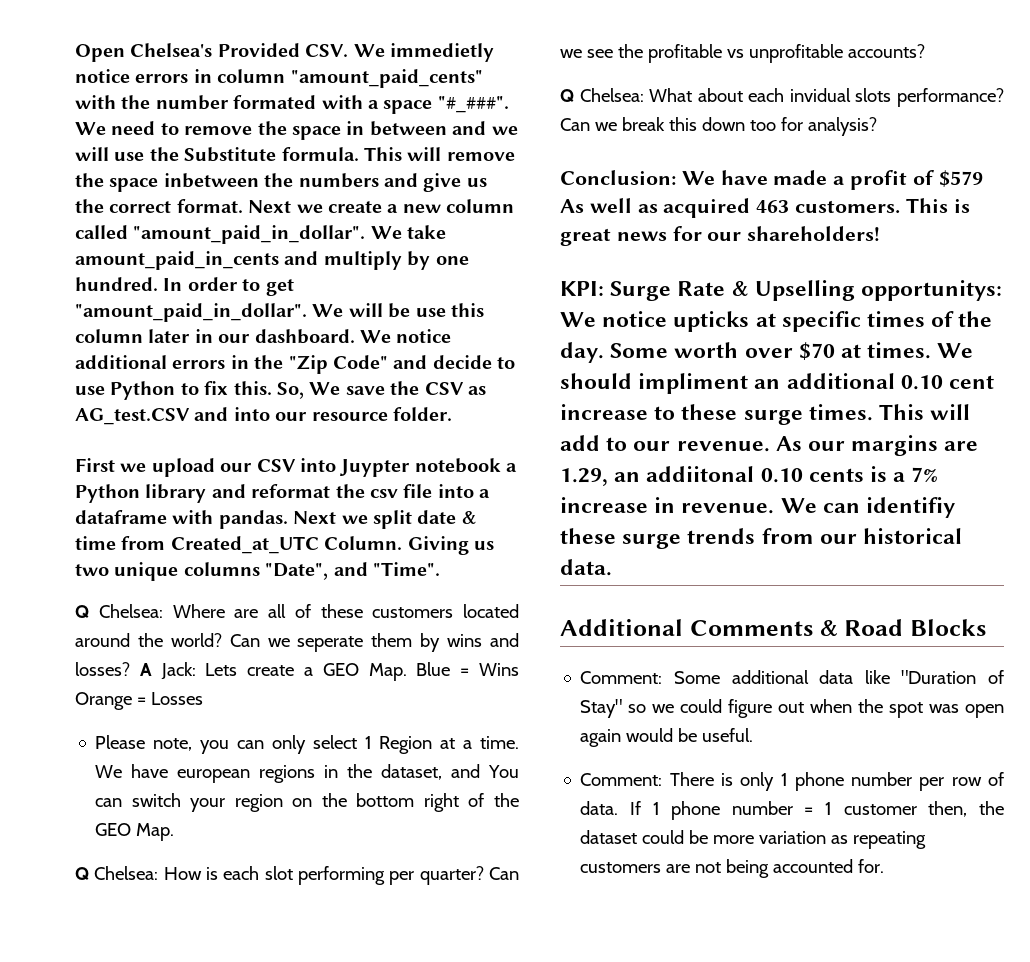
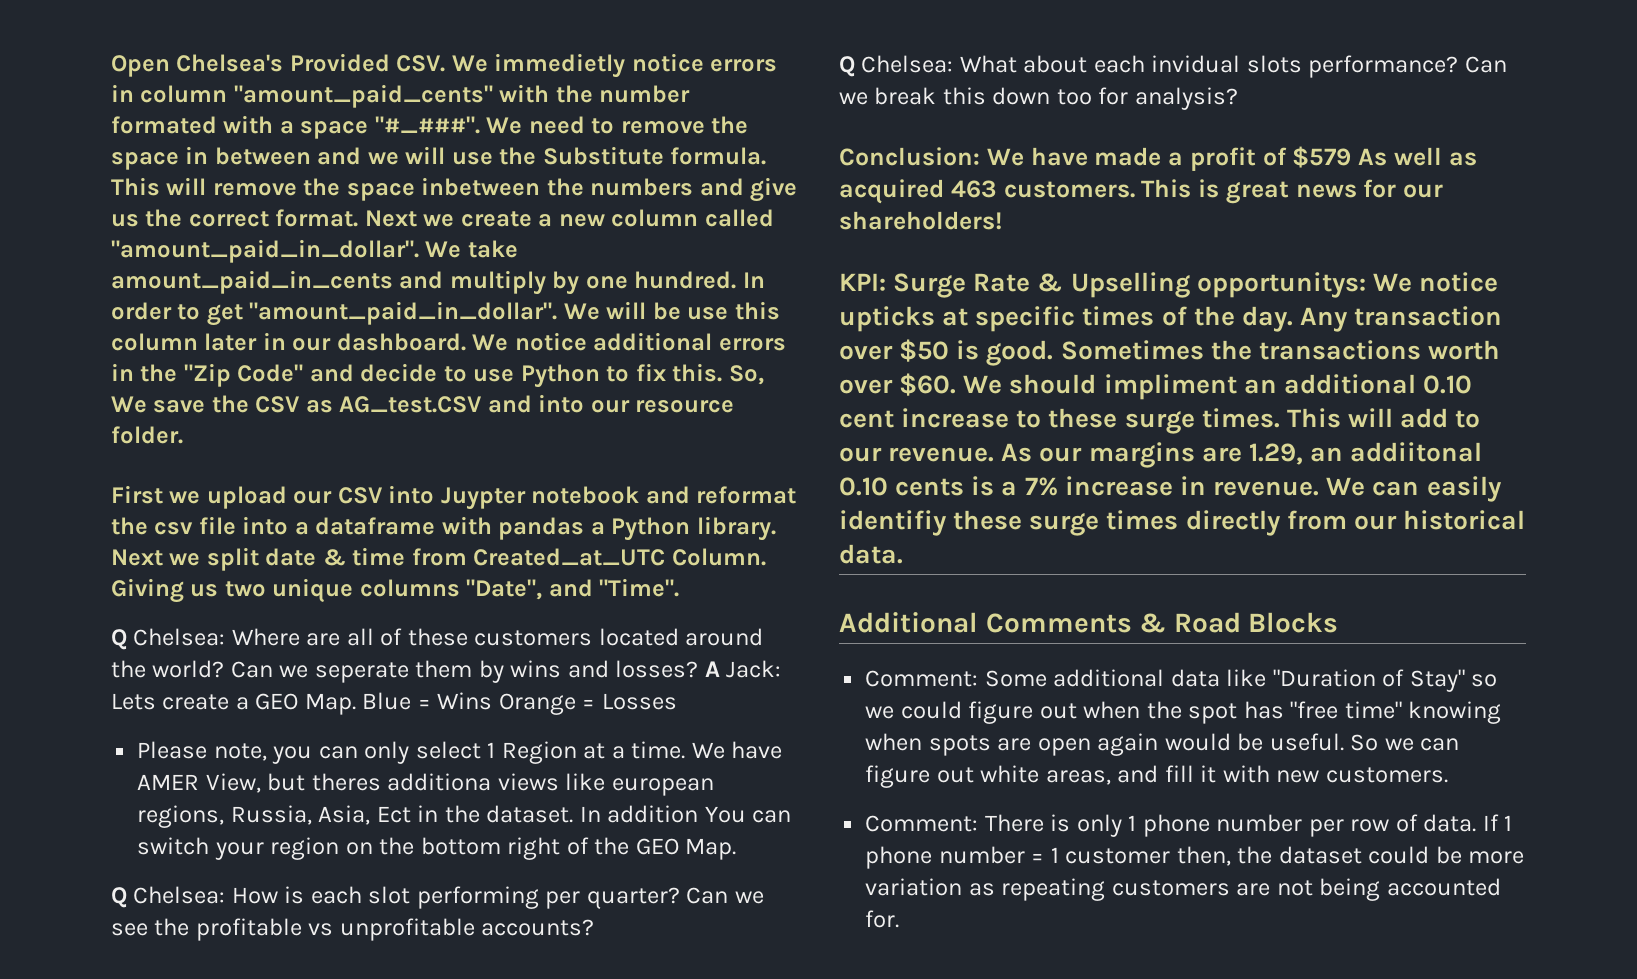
[506,463,518,472] [75,484,207,503] a Python library -> (640, 495) none
[218,510,288,529] pandas. -> [498,516,776,541] pandas a Python library.
[177,764,481,783] european regions in the dataset, and -> [137,773,714,796] [137,805,699,828] AMER View, but theres additiona views like european regions, Russia, Asia, Ect in the dataset. In addition
[610,342,932,361] Some worth over $70 at times. -> [1300,306,1503,332] [839,339,1501,366] [839,373,957,396] Any transaction over $50 is good. Sometimes the transactions worth over $60.
(860, 508) none -> [1426,476,1502,502] easily
[687,528,756,544] trends -> [1106,510,1281,536] times directly
[929,704,960,713] was -> [1243,701,1502,724] [865,733,1032,756] has "free time" knowing when spots are
(754, 735) none -> [1350,734,1460,751] [865,765,1448,788] So we can figure out white areas, and fill it with new customers.

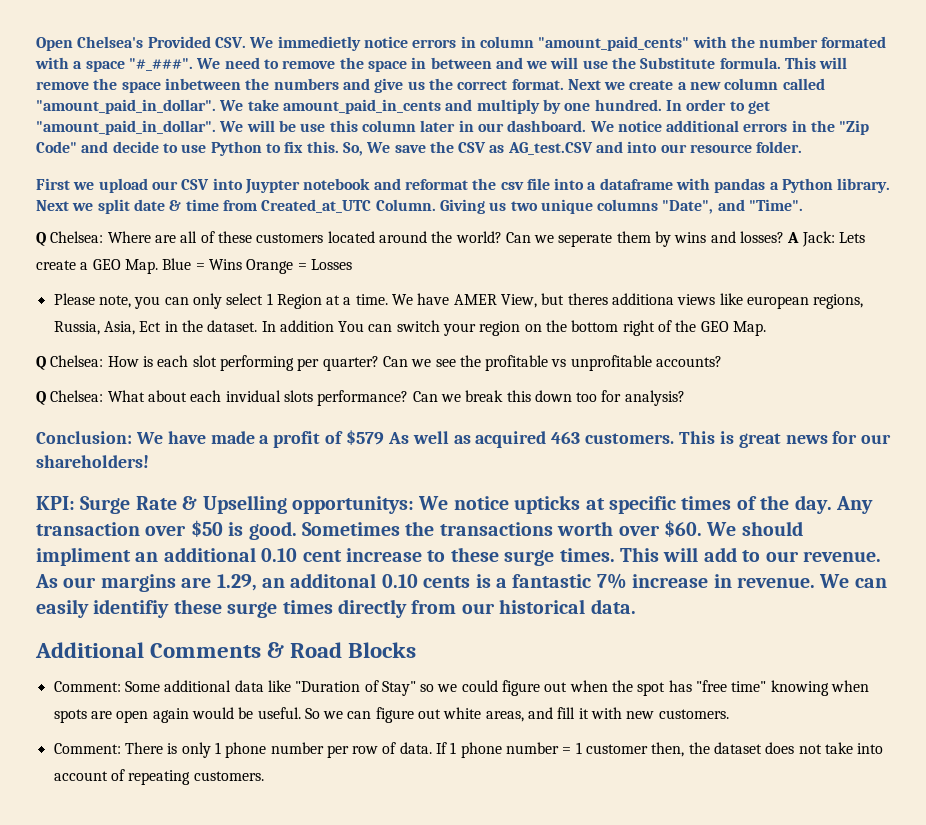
[1350,442,1483,462] addiitonal -> [290,573,377,588] additonal
(1018, 488) none -> [512,574,592,588] fantastic
[1368,846,1525,864] [865,878,1501,901] [865,910,900,928] could be more variation as repeating customers are not being accounted for. -> [765,742,884,754] [53,769,264,785] does not take into account of repeating customers.

